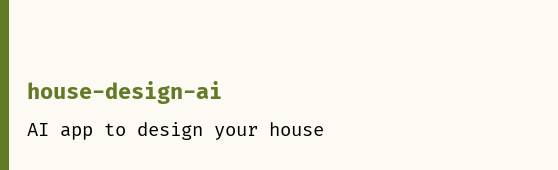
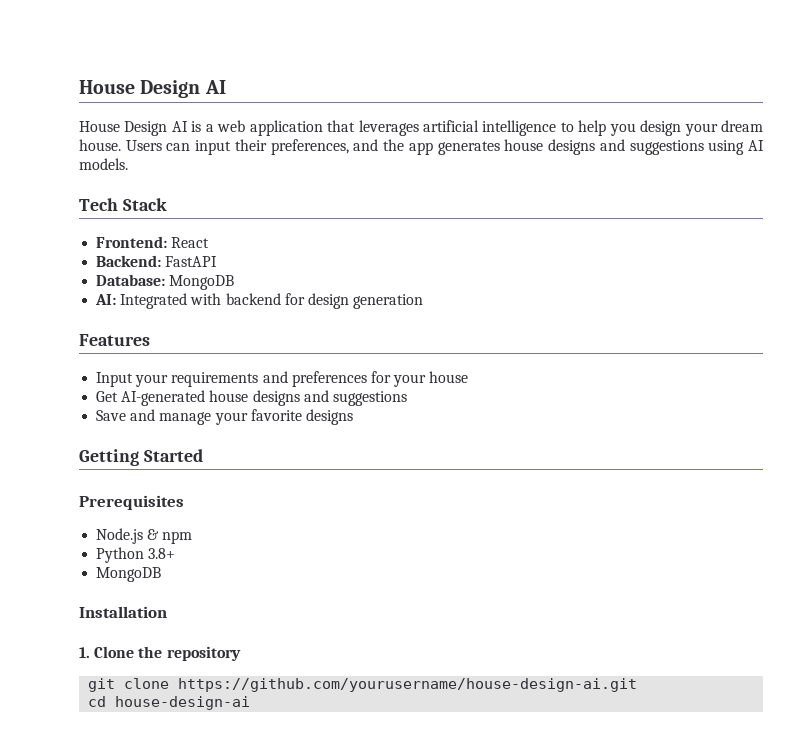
[27,81,222,104] [27,122,324,140] house-design-ai // AI app to design your house -> [79,80,226,98] [79,120,763,136] [79,139,765,155] [79,158,128,170] [79,198,167,211] [96,236,210,248] [96,255,218,267] [96,274,235,290] [95,293,424,309] [79,334,150,346] [96,371,469,387] [96,390,407,406] [96,409,353,425] [79,449,203,466] [79,495,184,510] [96,528,193,544] [96,547,176,563] [96,567,162,582] [79,606,167,618] [79,646,241,661] [88,678,638,692] [88,696,251,710] House Design AI // House Design AI is a web application that leverages artificial intelligence to help you design your dream house. Users can input their preferences, and the app generates house designs and suggestions using AI models. // Tech Stack // Frontend: React // Backend: FastAPI // Database: MongoDB // AI: Integrated with backend for design generation // Features // Input your requirements and preferences for your house // Get AI-generated house designs and suggestions // Save and manage your favorite designs // Getting Started // Prerequisites // Node.js & npm // Python 3.8+ // MongoDB // Installation // 1. Clone the repository // git clone https://github.com/yourusername/house-design-ai.git // cd house-design-ai

